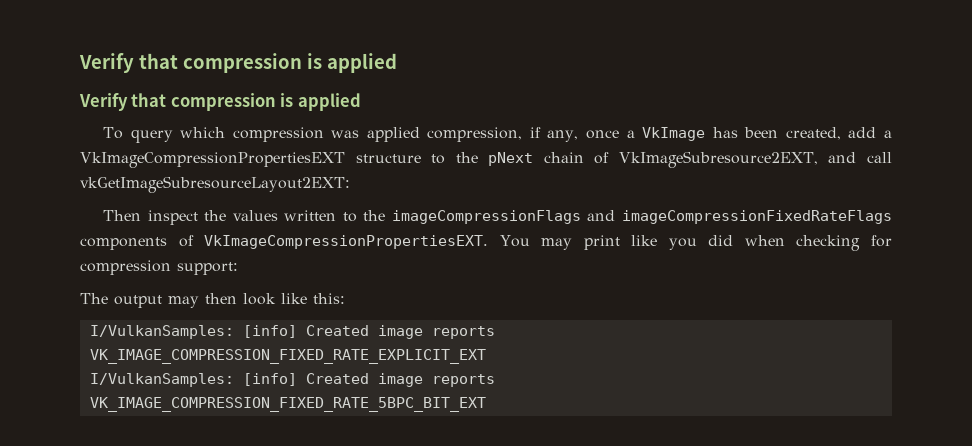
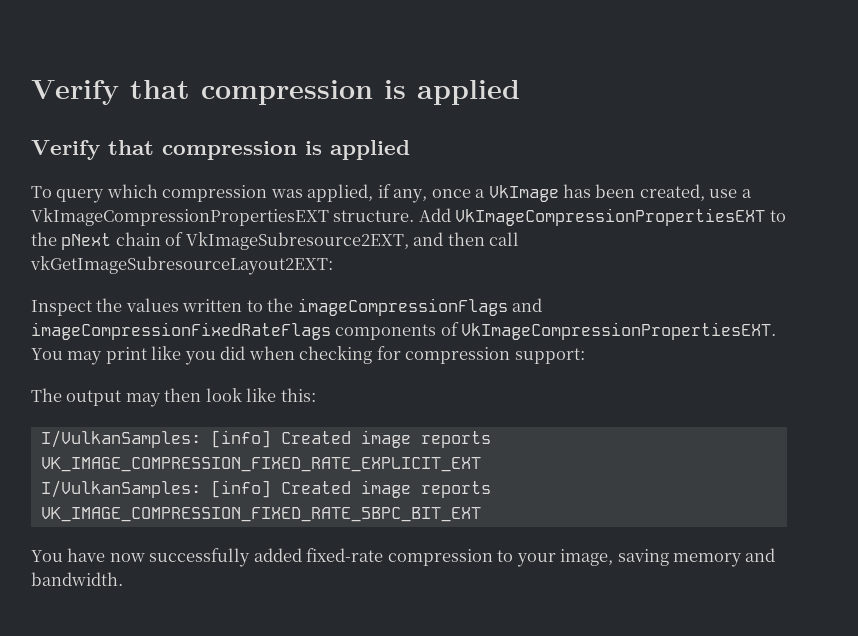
[366,127,523,142] applied compression, -> [307,184,374,202] applied,
[848,127,877,138] add -> [709,189,738,198] use
[355,154,421,163] structure -> [333,208,766,226] structure. Add VkImageCompressionPropertiesEXT
(857, 157) none -> [447,232,485,246] then
[102,210,198,225] Then inspect -> [31,300,92,316] Inspect
(486, 404) none -> [31,548,776,567] [31,572,123,586] // You have now successfully added fixed-rate compression to your image, saving memory and bandwidth.

